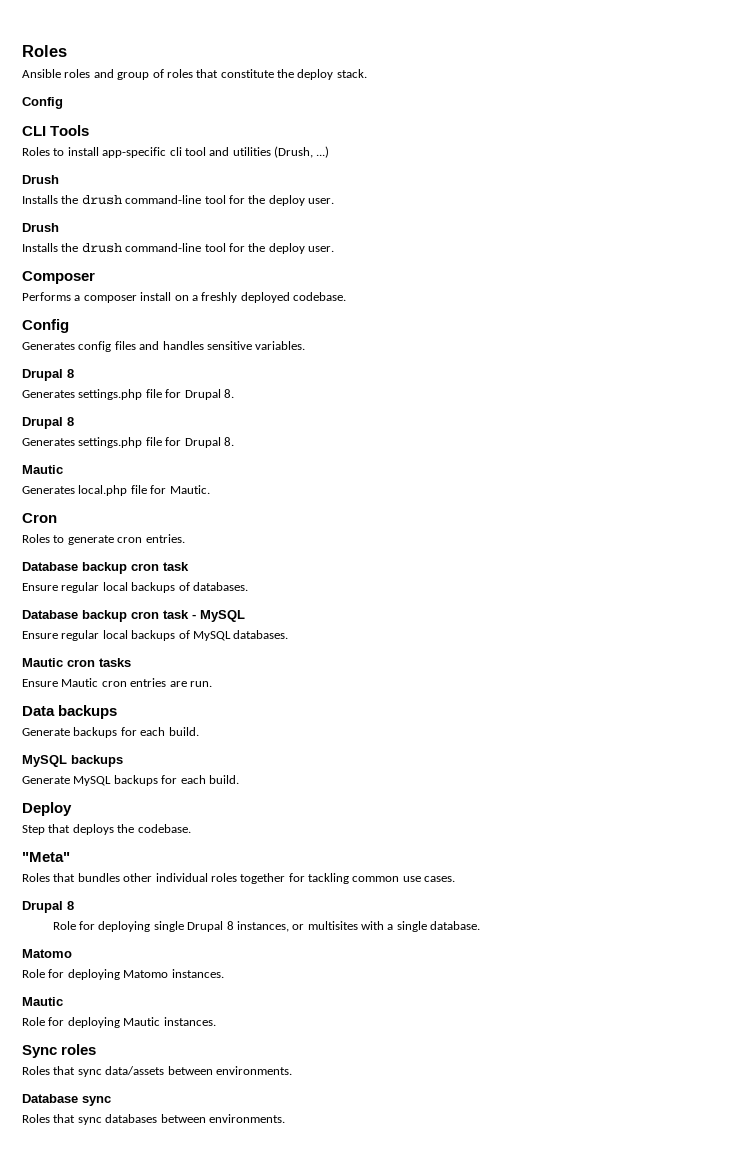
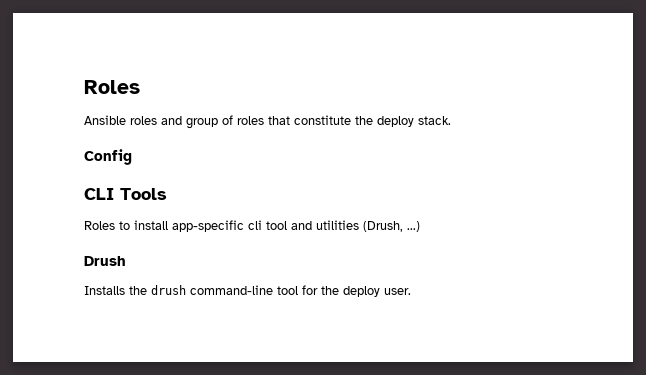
[22,223,59,232] [22,243,334,254] [22,271,95,284] [22,292,346,303] [22,319,69,333] [22,341,306,352] [22,369,74,381] [22,389,234,400] [22,417,74,429] [22,437,234,448] [22,465,63,474] [22,485,210,496] [22,513,57,523] [22,534,185,545] [22,562,189,574] [22,582,248,593] [22,610,245,622] [22,630,289,641] [22,658,131,667] [22,678,212,687] [22,705,118,719] [22,727,199,738] [22,755,123,767] [22,775,239,786] [22,802,72,816] [22,824,191,835] [22,852,70,862] [22,873,456,884] [22,901,74,913] [52,921,481,932] [22,949,72,958] [22,969,224,980] [22,997,63,1006] [22,1017,216,1028] [22,1044,97,1058] [22,1066,292,1077] [22,1094,111,1106] [22,1114,285,1125] // Drush // Installs the drush command-line tool for the deploy user. // Composer // Performs a composer install on a freshly deployed codebase. // Config // Generates config files and handles sensitive variables. // Drupal 8 // Generates settings.php file for Drupal 8. // Drupal 8 // Generates settings.php file for Drupal 8. // Mautic // Generates local.php file for Mautic. // Cron // Roles to generate cron entries. // Database backup cron task // Ensure regular local backups of databases. // Database backup cron task - MySQL // Ensure regular local backups of MySQL databases. // Mautic cron tasks // Ensure Mautic cron entries are run. // Data backups // Generate backups for each build. // MySQL backups // Generate MySQL backups for each build. // Deploy // Step that deploys the codebase. // "Meta" // Roles that bundles other individual roles together for tackling common use cases. // Drupal 8 // Role for deploying single Drupal 8 instances, or multisites with a single database. // Matomo // Role for deploying Matomo instances. // Mautic // Role for deploying Mautic instances. // Sync roles // Roles that sync data/assets between environments. // Database sync // Roles that sync databases between environments. -> (411, 291) none

